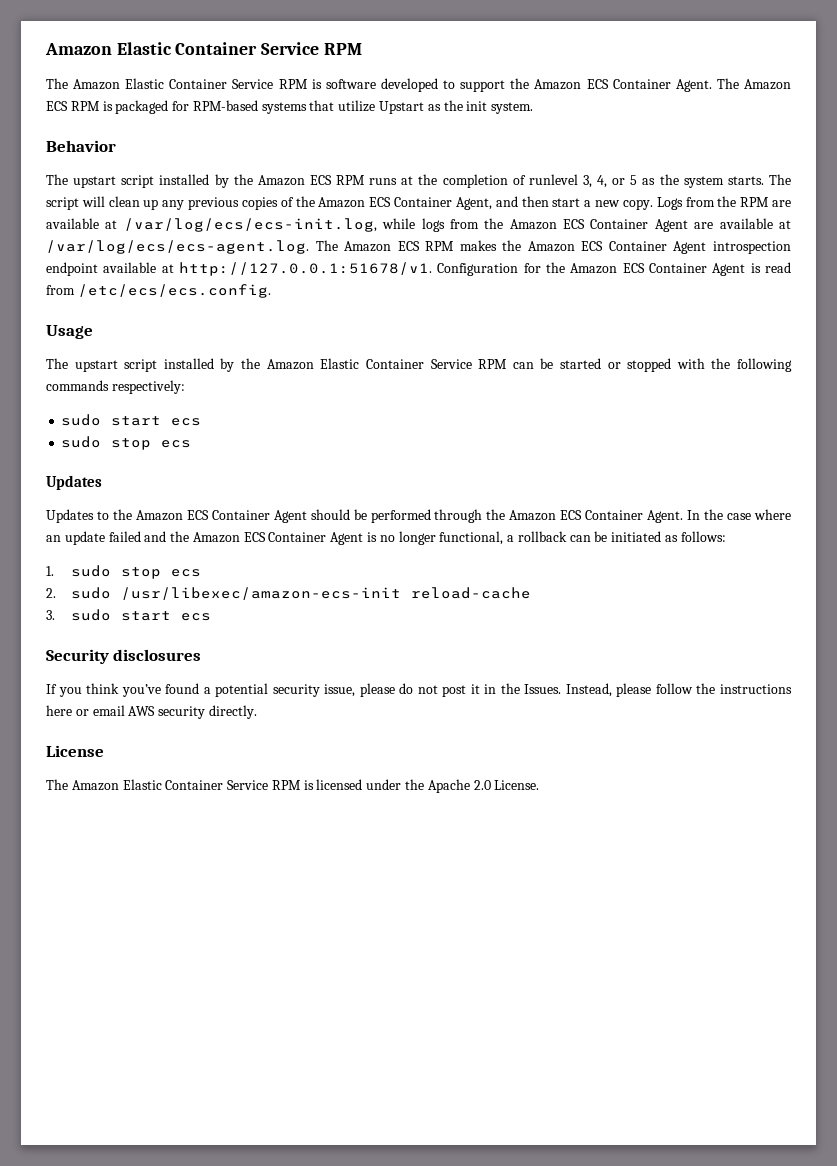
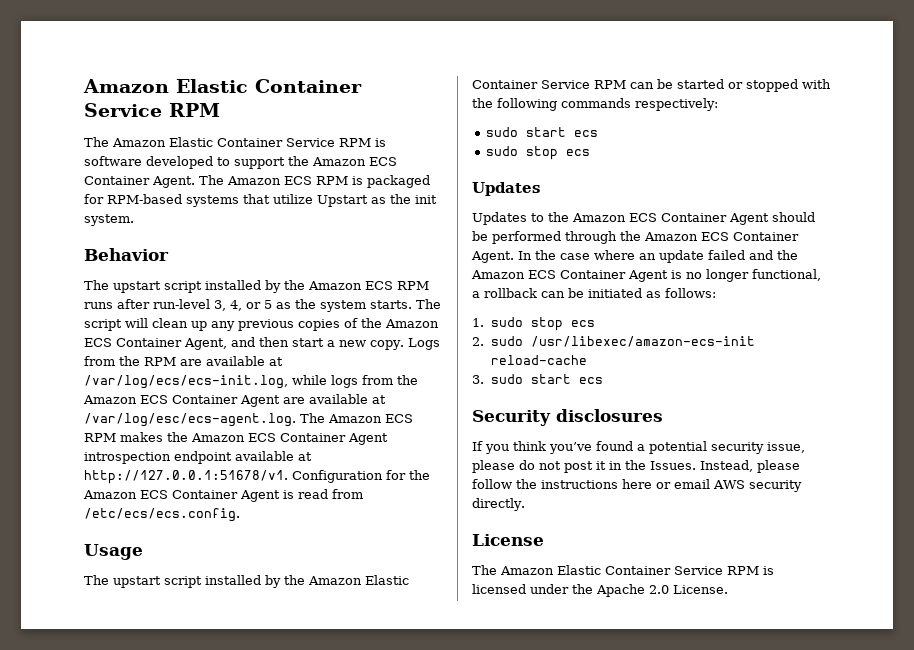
[401,174,578,188] at the completion of runlevel -> [117,299,210,309] after run-level
[46,240,309,254] /var/log/ecs/ecs-agent.log. -> [84,413,296,427] /var/log/esc/ecs-agent.log.

